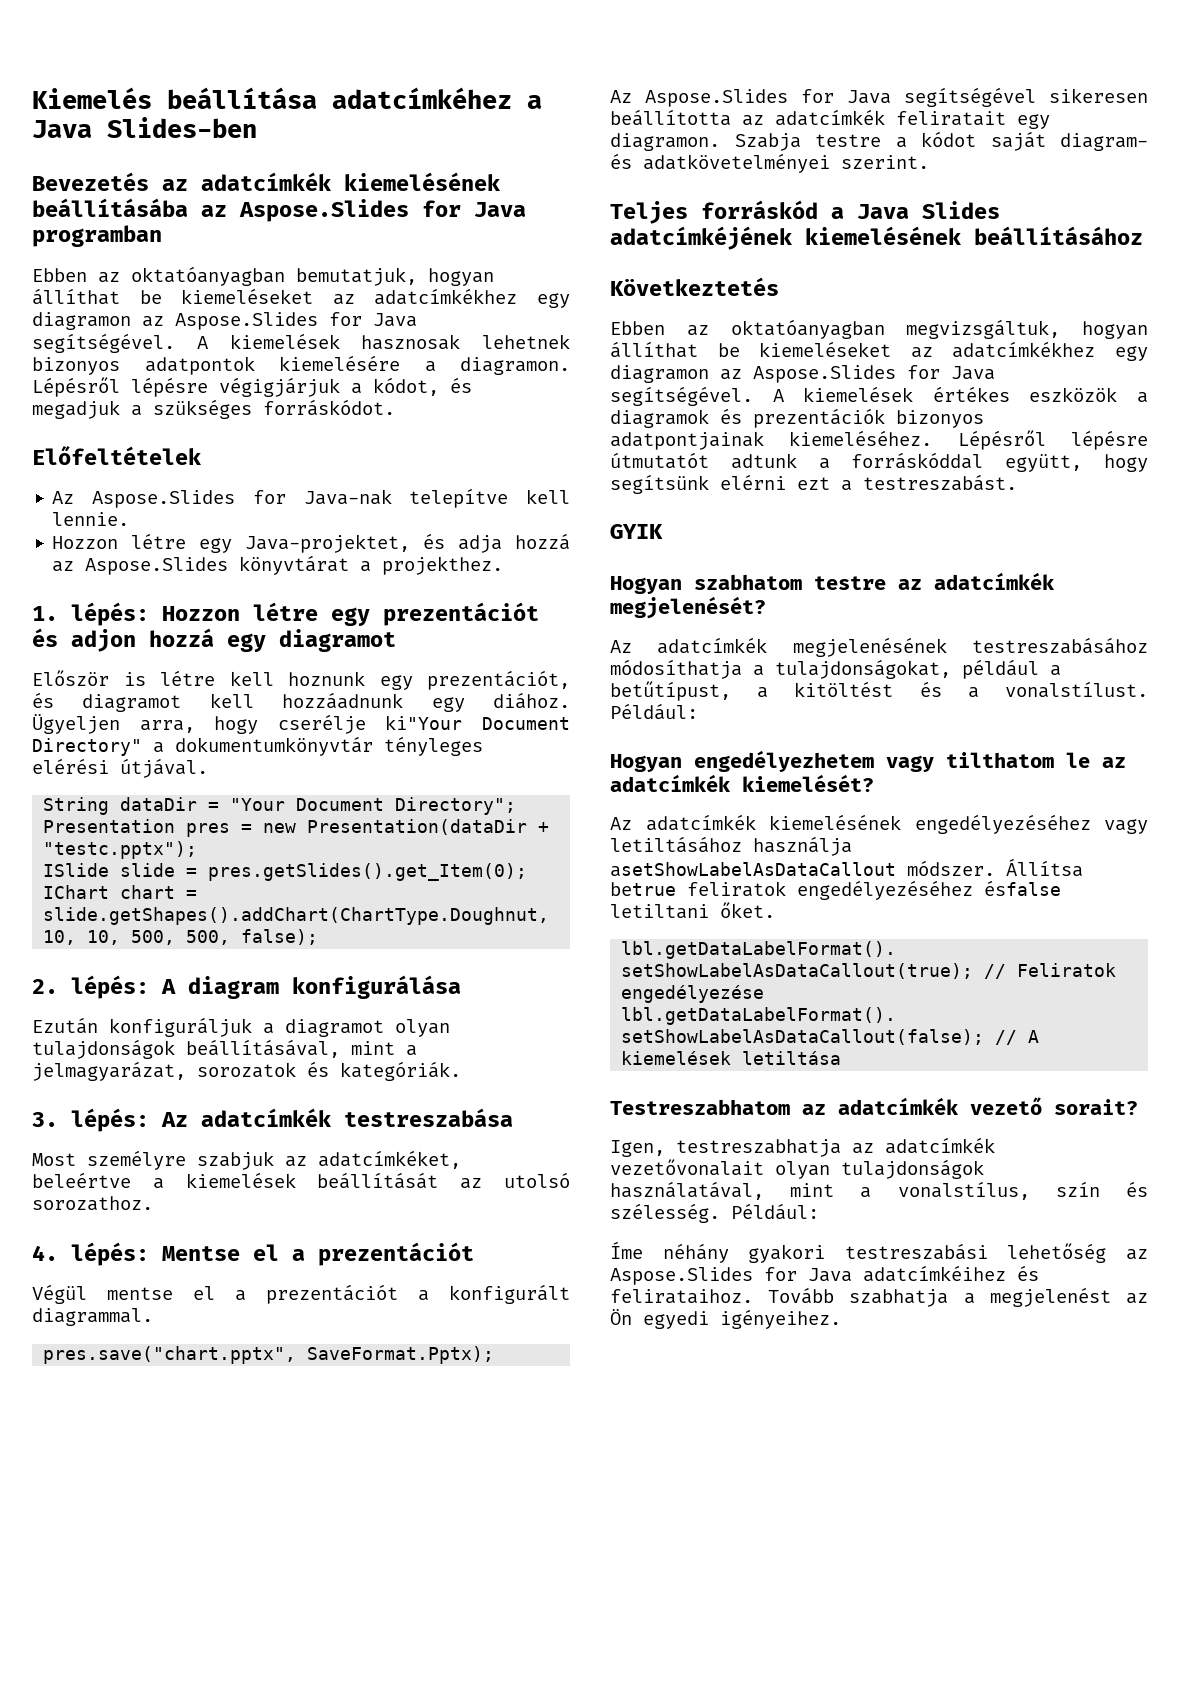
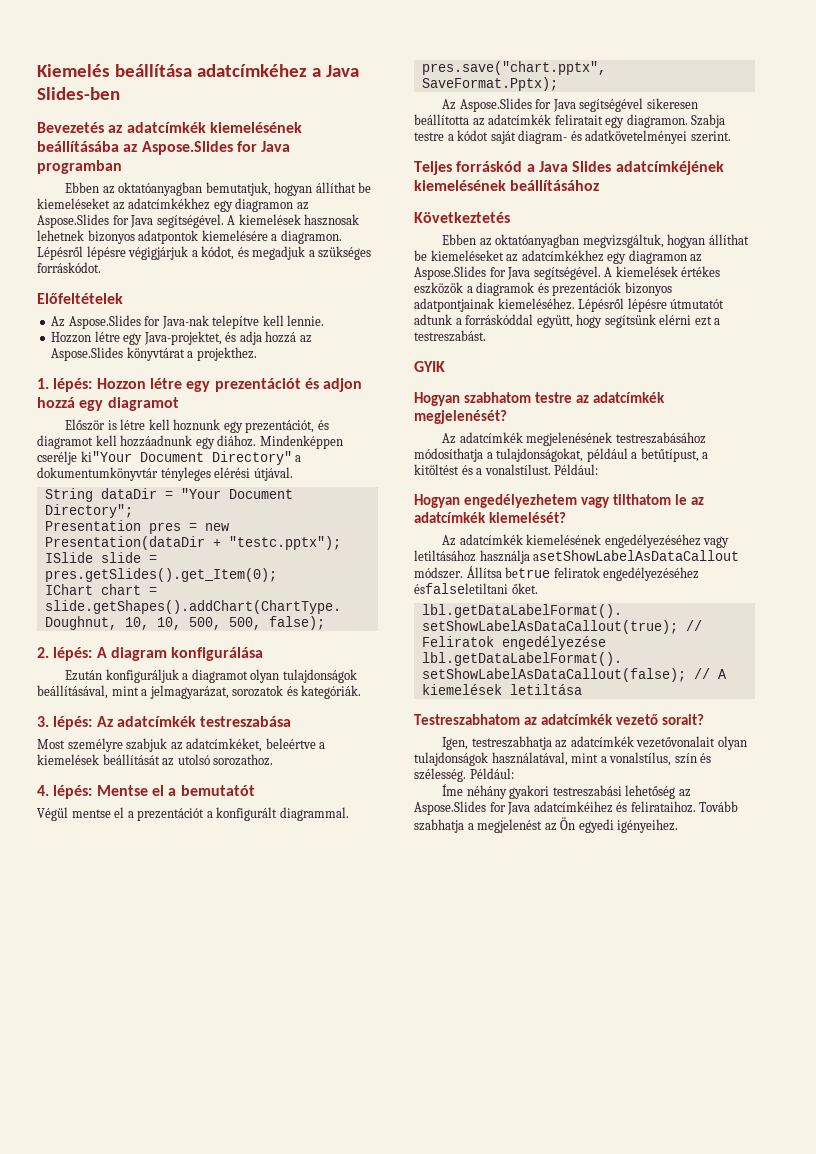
[32,714,259,734] Ügyeljen arra, hogy -> [259,435,343,449] Mindenképpen
[318,1242,474,1266] prezentációt -> [180,785,255,796] bemutatót
[984,880,1061,896] [610,904,709,919] ésfalse letiltani -> [414,583,508,594] ésfalseletiltani

